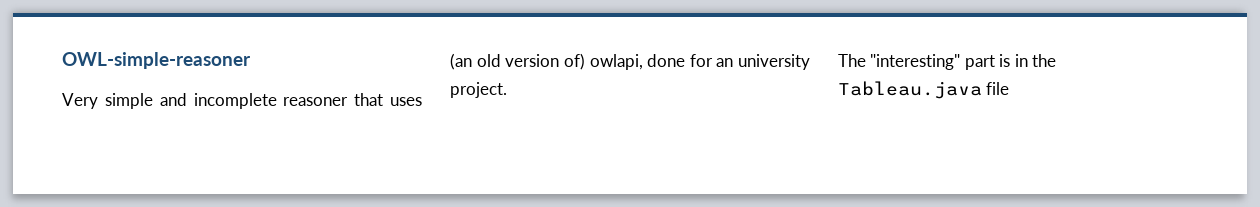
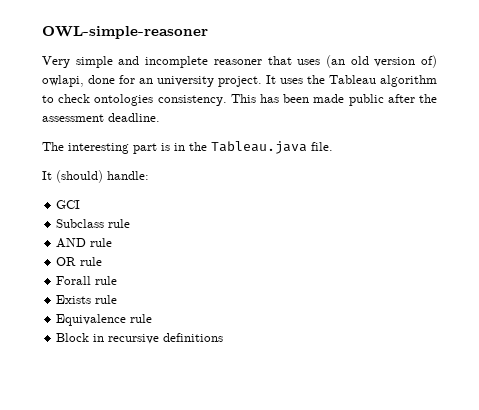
(507, 90) none -> [266,75,437,87] [42,94,437,106] [42,113,160,122] It uses the Tableau algorithm to check ontologies consistency. This has been made public after the assessment deadline.
[870,54,961,70] "interesting" -> [68,143,129,154] interesting
[986,82,1010,95] file -> [311,142,333,151] [42,170,149,183] [56,200,81,209] [56,219,131,228] [56,238,113,248] [56,257,103,266] [56,276,118,285] [56,295,118,304] [56,314,153,326] [56,333,224,344] file. // It (should) handle: // GCI // Subclass rule // AND rule // OR rule // Forall rule // Exists rule // Equivalence rule // Block in recursive definitions

